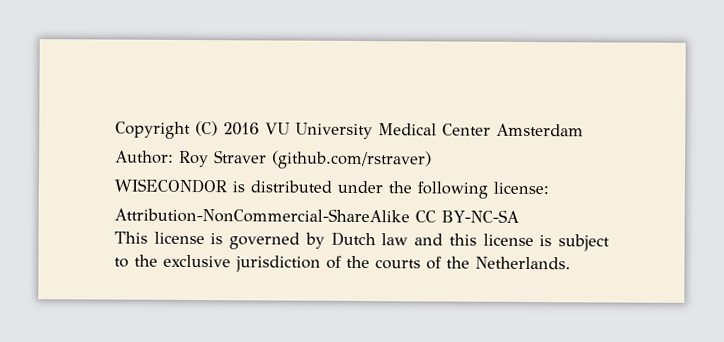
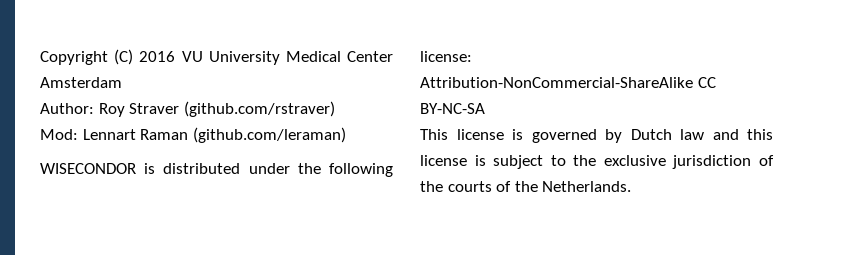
(432, 160) none -> [40,127,346,143] // Mod: Lennart Raman (github.com/leraman)

